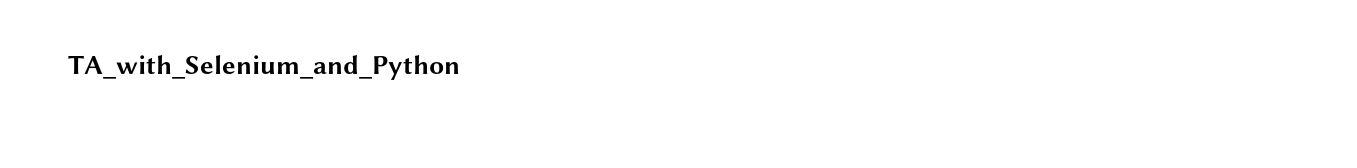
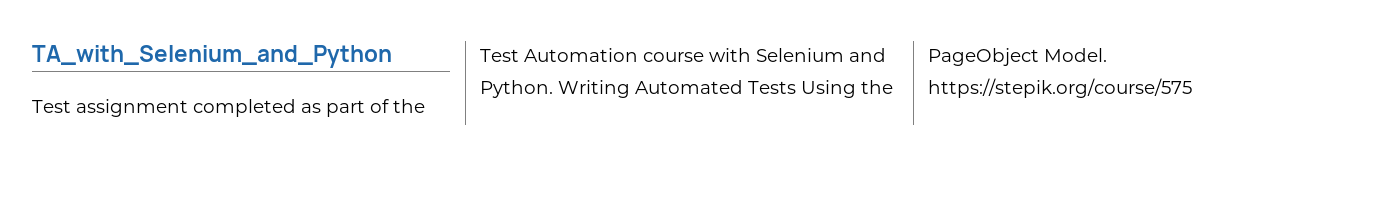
(460, 67) none -> [32,99,425,117] [480,48,886,62] [480,80,893,98] [928,48,1107,66] [928,78,1192,98] // Test assignment completed as part of the Test Automation course with Selenium and Python. Writing Automated Tests Using the PageObject Model. https://stepik.org/course/575

